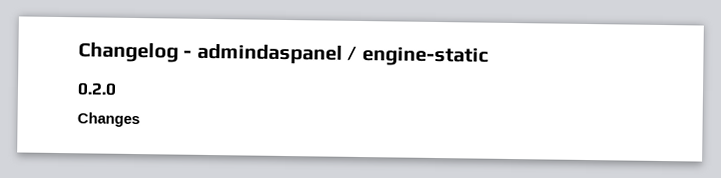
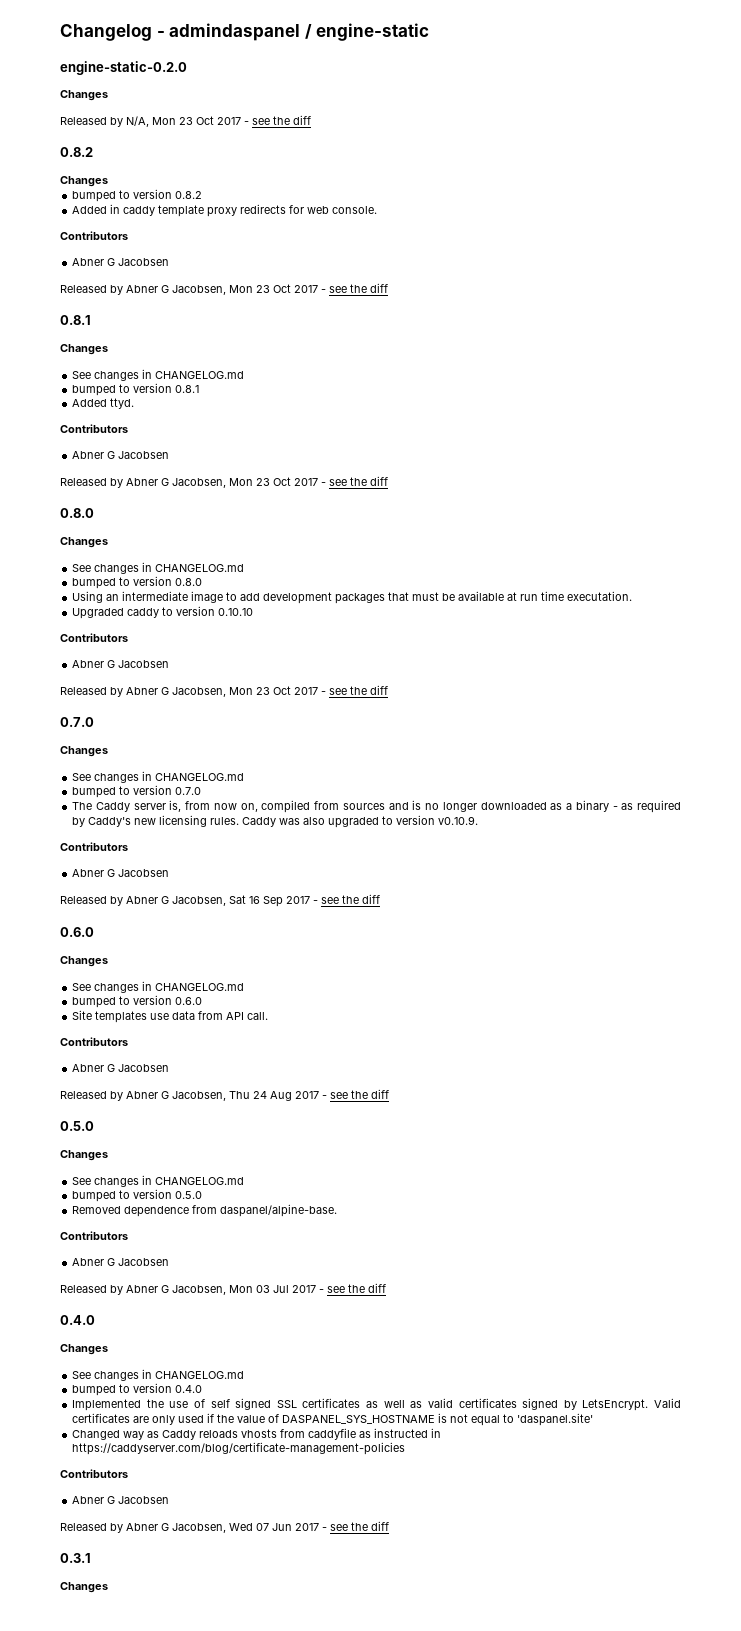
[77,82,117,96] [77,112,140,128] 0.2.0 // Changes -> [60,61,187,75] [60,90,108,101] [60,115,311,127] [60,147,93,157] [60,176,108,187] [72,189,203,202] [72,204,378,217] [60,231,128,240] [72,258,170,266] [60,283,388,295] [60,315,91,325] [60,344,108,355] [72,369,245,381] [72,383,200,396] [72,398,135,409] [60,424,128,433] [72,451,170,459] [60,476,388,488] [60,508,94,518] [60,537,108,548] [72,562,245,574] [72,576,203,589] [72,591,633,604] [72,606,254,619] [60,633,128,642] [72,660,170,668] [60,685,388,697] [60,717,94,727] [60,746,108,757] [72,771,245,783] [72,785,202,798] [72,800,682,813] [72,815,479,828] [60,842,128,851] [72,869,170,877] [60,894,380,907] [60,927,94,937] [60,956,108,967] [72,981,245,993] [72,995,203,1008] [72,1010,269,1023] [60,1037,128,1046] [72,1064,170,1072] [60,1089,389,1101] [60,1121,94,1131] [60,1150,108,1161] [72,1175,245,1187] [72,1189,203,1202] [72,1204,338,1217] [60,1231,128,1240] [72,1258,170,1266] [60,1283,386,1295] [60,1315,95,1325] [60,1344,108,1355] [72,1369,245,1381] [72,1383,203,1396] [72,1398,681,1411] [72,1413,594,1426] [72,1428,442,1440] [72,1442,406,1455] [60,1469,128,1478] [72,1496,170,1504] [60,1521,389,1533] [60,1553,91,1563] [60,1582,108,1593] engine-static-0.2.0 // Changes // Released by N/A, Mon 23 Oct 2017 - see the diff // 0.8.2 // Changes // bumped to version 0.8.2 // Added in caddy template proxy redirects for web console. // Contributors // Abner G Jacobsen // Released by Abner G Jacobsen, Mon 23 Oct 2017 - see the diff // 0.8.1 // Changes // See changes in CHANGELOG.md // bumped to version 0.8.1 // Added ttyd. // Contributors // Abner G Jacobsen // Released by Abner G Jacobsen, Mon 23 Oct 2017 - see the diff // 0.8.0 // Changes // See changes in CHANGELOG.md // bumped to version 0.8.0 // Using an intermediate image to add development packages that must be available at run time executation. // Upgraded caddy to version 0.10.10 // Contributors // Abner G Jacobsen // Released by Abner G Jacobsen, Mon 23 Oct 2017 - see the diff // 0.7.0 // Changes // See changes in CHANGELOG.md // bumped to version 0.7.0 // The Caddy server is, from now on, compiled from sources and is no longer downloaded as a binary - as required by Caddy's new licensing rules. Caddy was also upgraded to version v0.10.9. // Contributors // Abner G Jacobsen // Released by Abner G Jacobsen, Sat 16 Sep 2017 - see the diff // 0.6.0 // Changes // See changes in CHANGELOG.md // bumped to version 0.6.0 // Site templates use data from API call. // Contributors // Abner G Jacobsen // Released by Abner G Jacobsen, Thu 24 Aug 2017 - see the diff // 0.5.0 // Changes // See changes in CHANGELOG.md // bumped to version 0.5.0 // Removed dependence from daspanel/alpine-base. // Contributors // Abner G Jacobsen // Released by Abner G Jacobsen, Mon 03 Jul 2017 - see the diff // 0.4.0 // Changes // See changes in CHANGELOG.md // bumped to version 0.4.0 // Implemented the use of self signed SSL certificates as well as valid certificates signed by LetsEncrypt. Valid certificates are only used if the value of DASPANEL_SYS_HOSTNAME is not equal to 'daspanel.site' // Changed way as Caddy reloads vhosts from caddyfile as instructed in https://caddyserver.com/blog/certificate-management-policies // Contributors // Abner G Jacobsen // Released by Abner G Jacobsen, Wed 07 Jun 2017 - see the diff // 0.3.1 // Changes

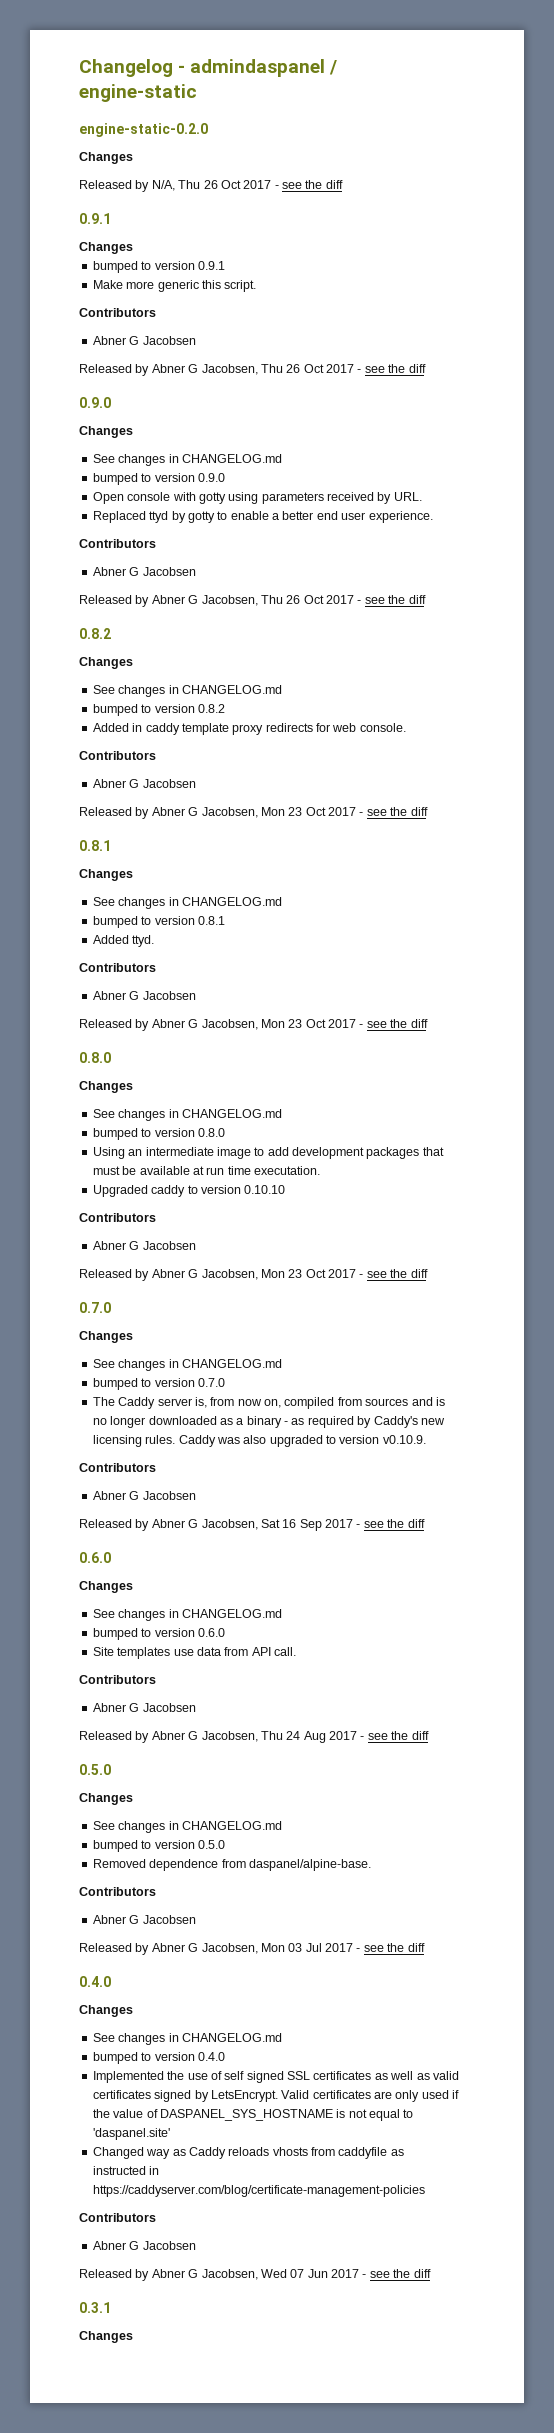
[152,117,193,125] Mon 23 -> [178,180,343,189] [79,213,111,224] [79,242,133,254] [92,261,225,273] [92,280,257,292] [79,308,156,317] [92,336,196,345] [79,364,426,376] [79,397,111,408] [79,426,133,438] [92,454,282,466] [92,473,225,485] [92,492,422,504] [92,511,433,523] [79,539,156,548] [92,567,196,576] [79,595,301,607] Thu 26 Oct 2017 - see the diff // 0.9.1 // Changes // bumped to version 0.9.1 // Make more generic this script. // Contributors // Abner G Jacobsen // Released by Abner G Jacobsen, Thu 26 Oct 2017 - see the diff // 0.9.0 // Changes // See changes in CHANGELOG.md // bumped to version 0.9.0 // Open console with gotty using parameters received by URL. // Replaced ttyd by gotty to enable a better end user experience. // Contributors // Abner G Jacobsen // Released by Abner G Jacobsen, Thu 26
(108, 181) none -> [92,685,282,697] // See changes in CHANGELOG.md

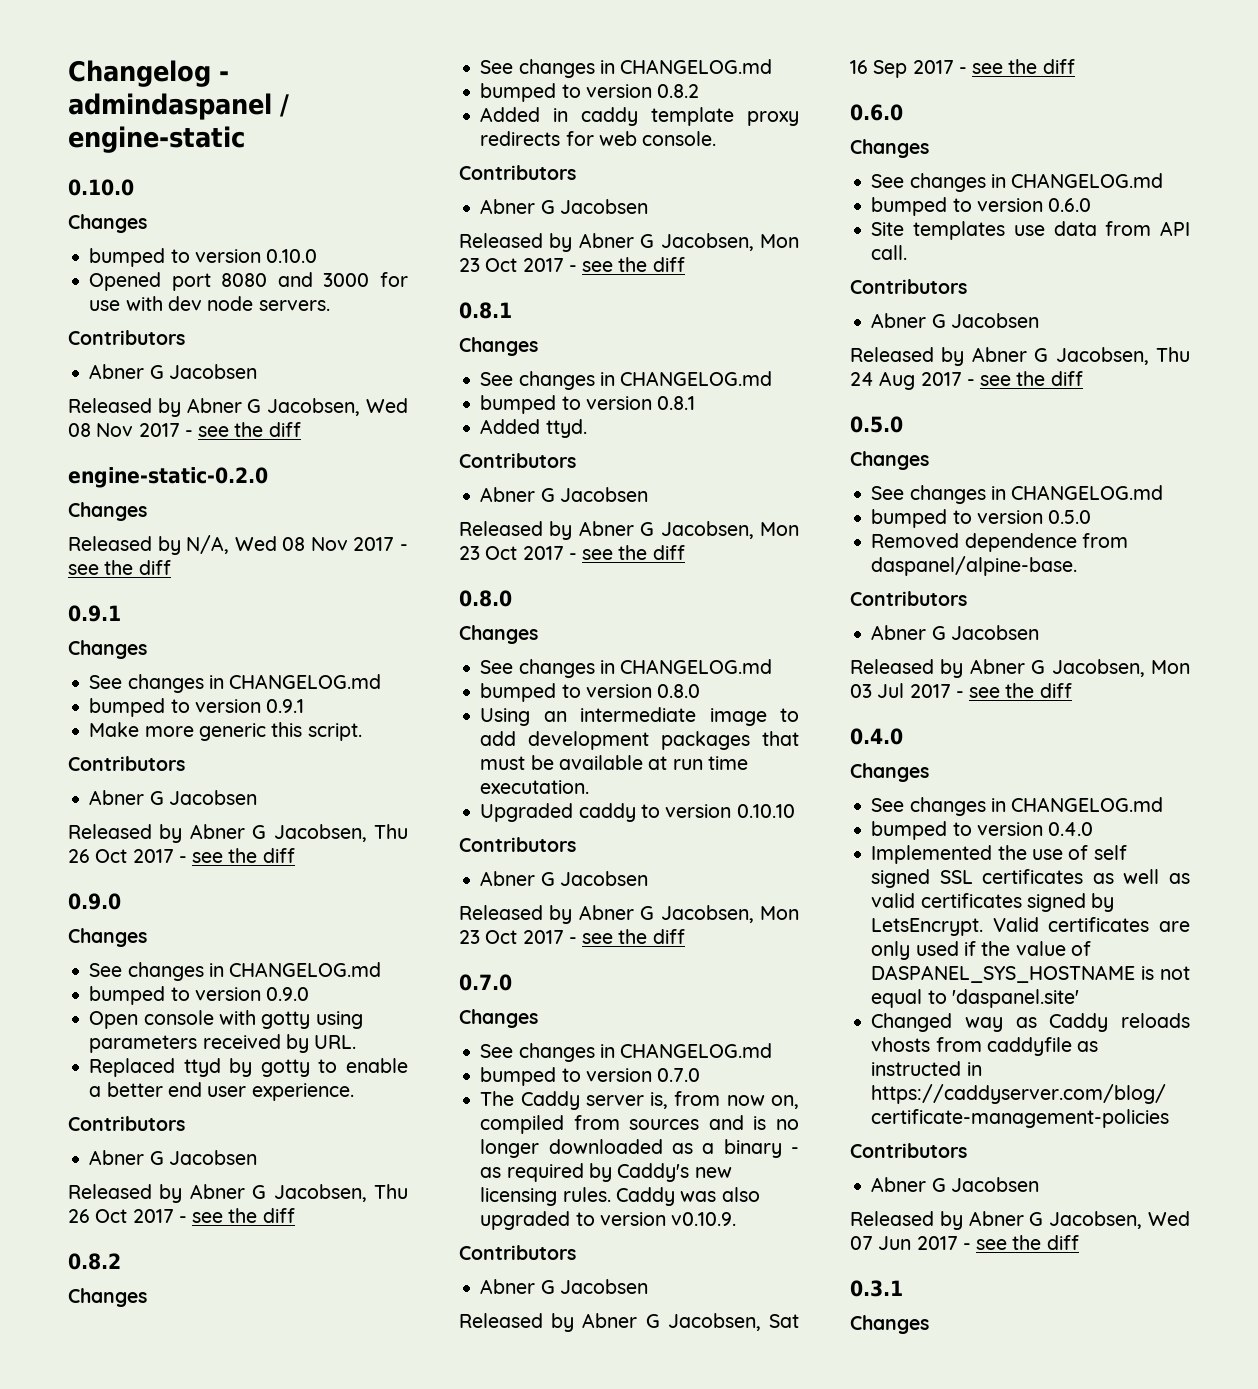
(197, 93) none -> [68,179,134,196] [68,214,147,233] [89,248,318,267] [89,272,408,291] [89,296,330,311] [68,330,185,345] [89,364,257,379] [68,398,409,417] [68,422,301,437] // 0.10.0 // Changes // bumped to version 0.10.0 // Opened port 8080 and 3000 for use with dev node servers. // Contributors // Abner G Jacobsen // Released by Abner G Jacobsen, Wed 08 Nov 2017 - see the diff
[178,180,241,189] Thu 26 Oct -> [234,536,348,551] Wed 08 Nov
(133, 248) none -> [89,674,382,693] // See changes in CHANGELOG.md

